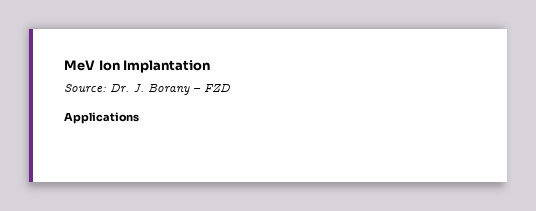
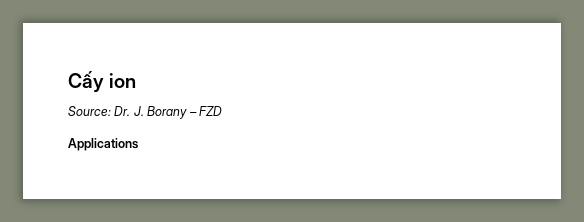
[64,60,211,73] MeV Ion Implantation -> [68,71,137,92] Cấy ion

